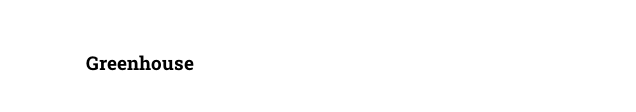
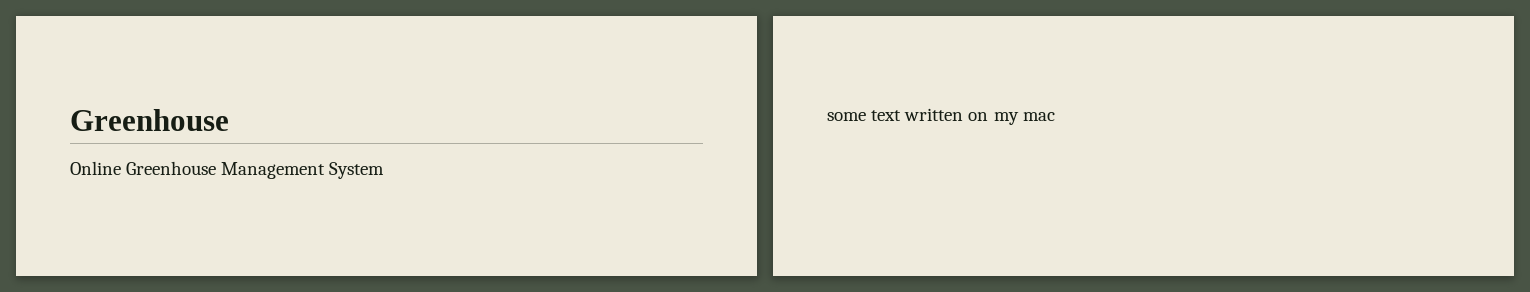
[86,55,194,71] Greenhouse -> [70,109,229,131] [70,161,385,179] [827,108,1055,125] Greenhouse // Online Greenhouse Management System // some text written on my mac

